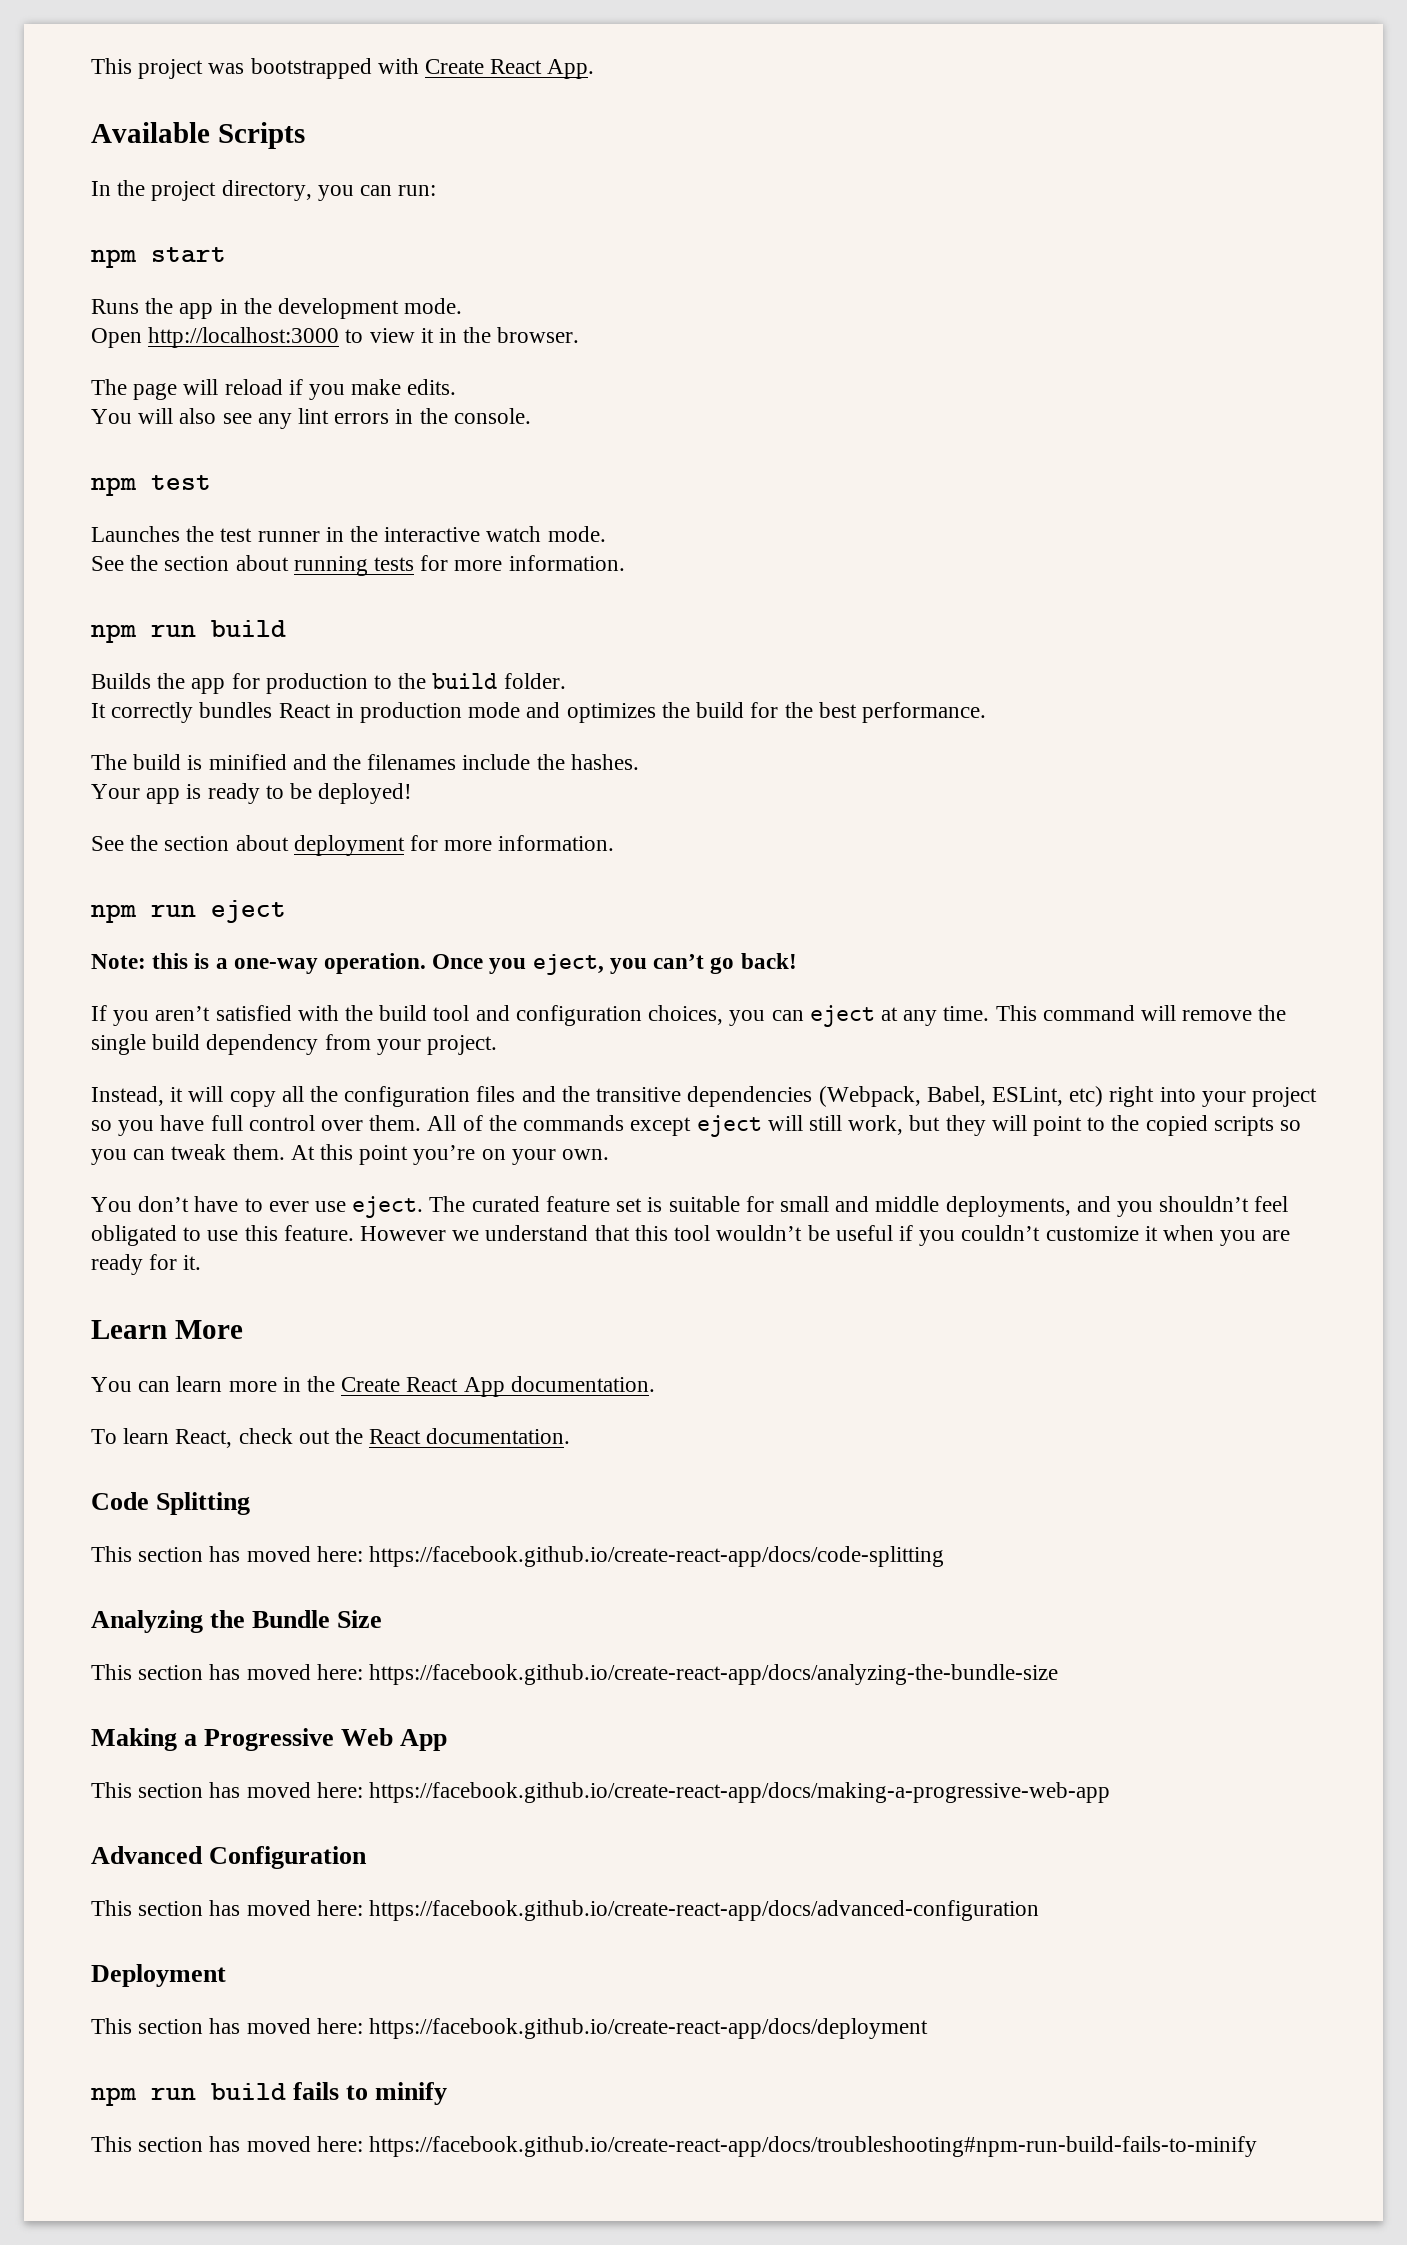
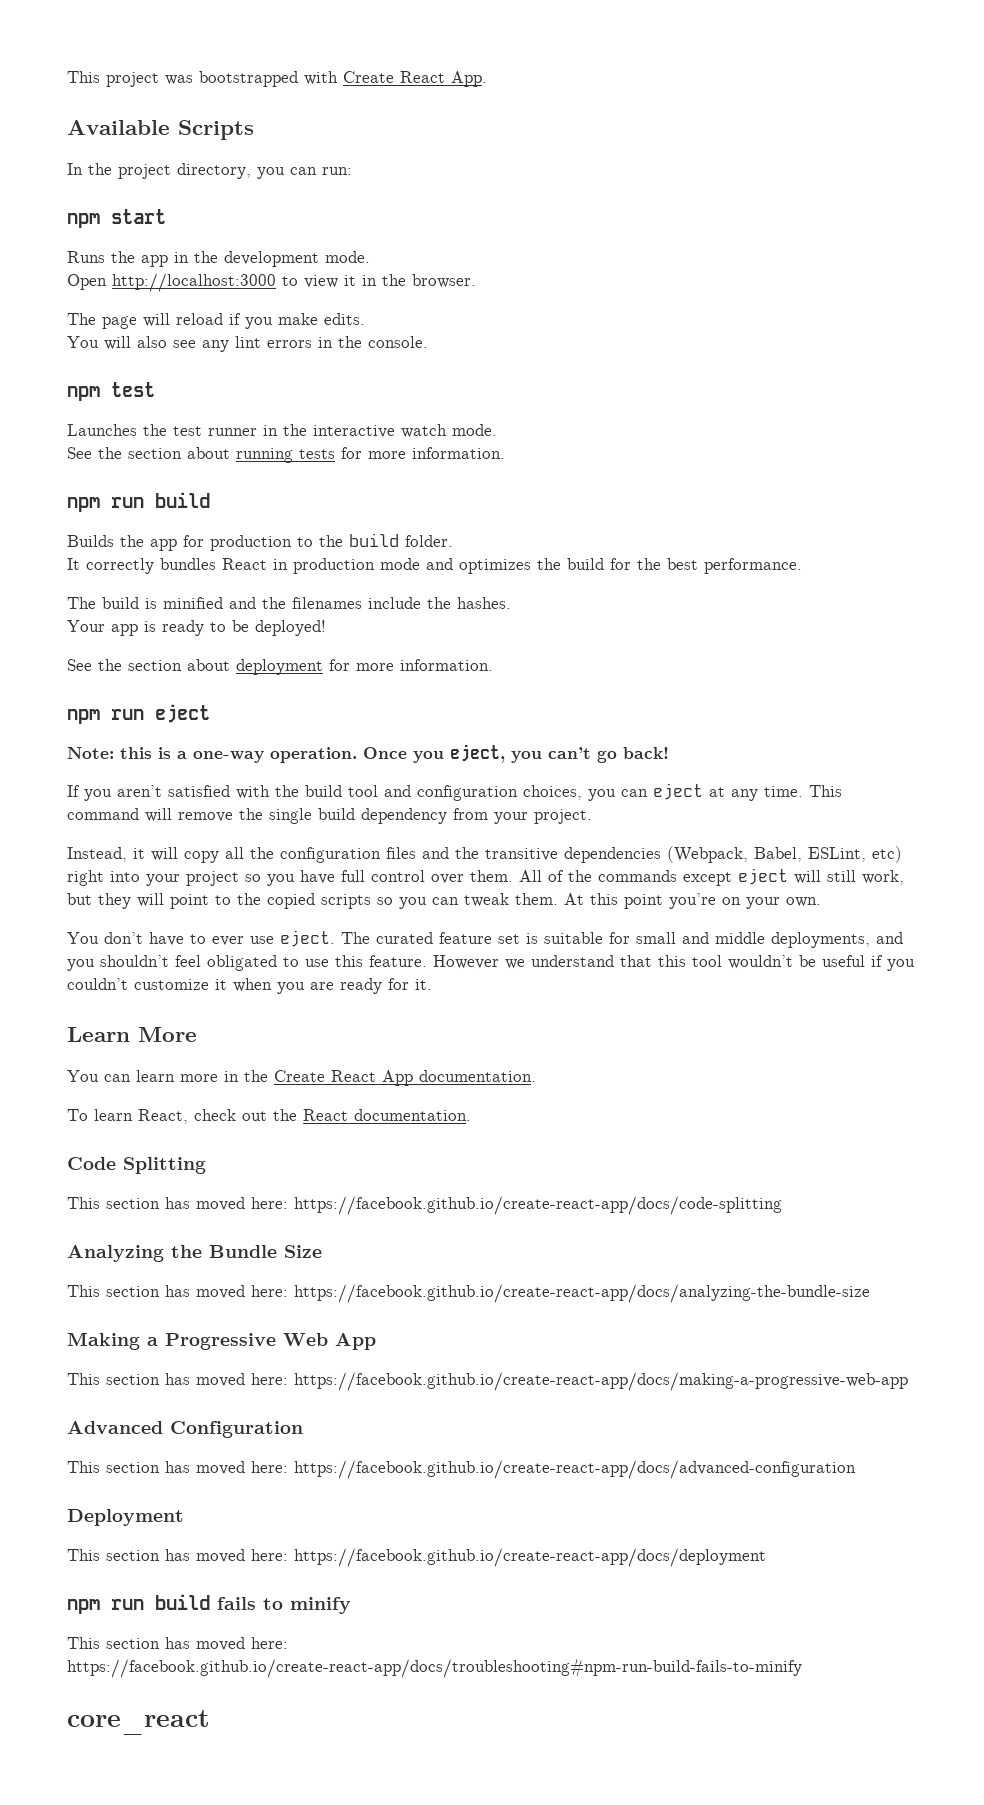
(1258, 2146) none -> [67,1710,210,1735] // core_react

